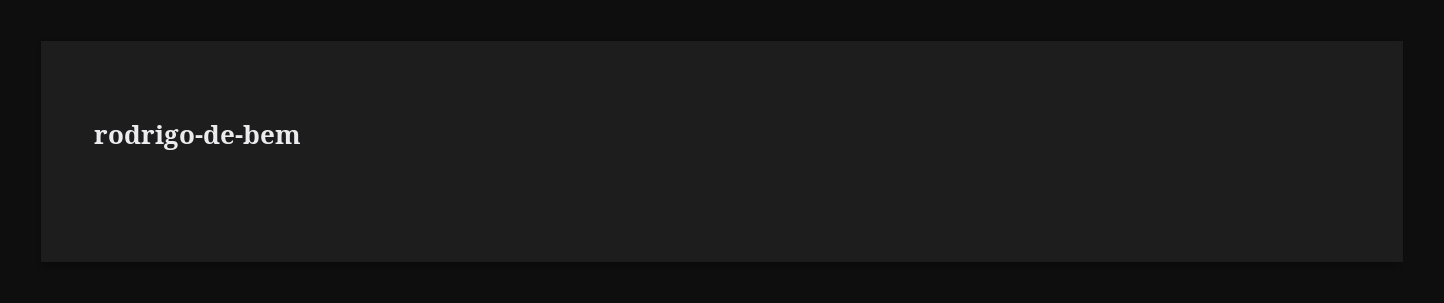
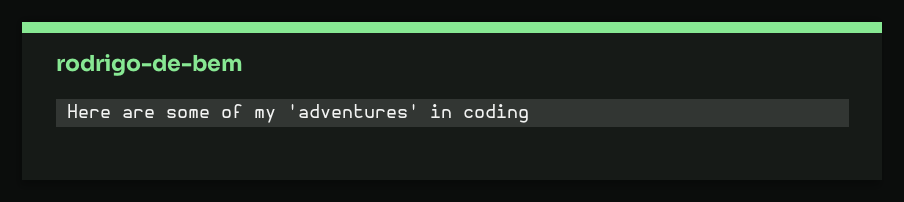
(301, 137) none -> [67,104,530,123] // Here are some of my 'adventures' in coding

